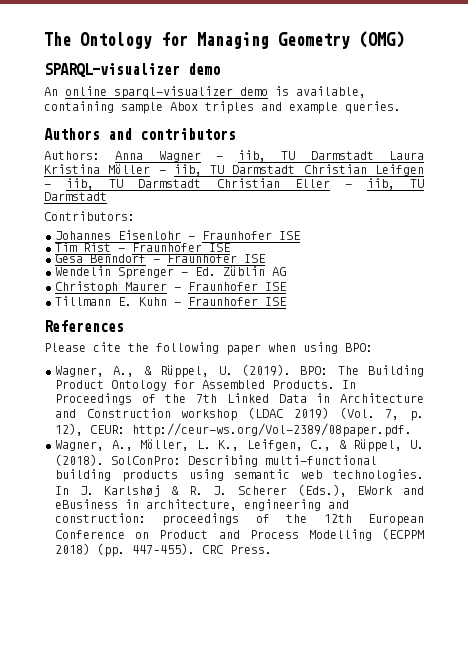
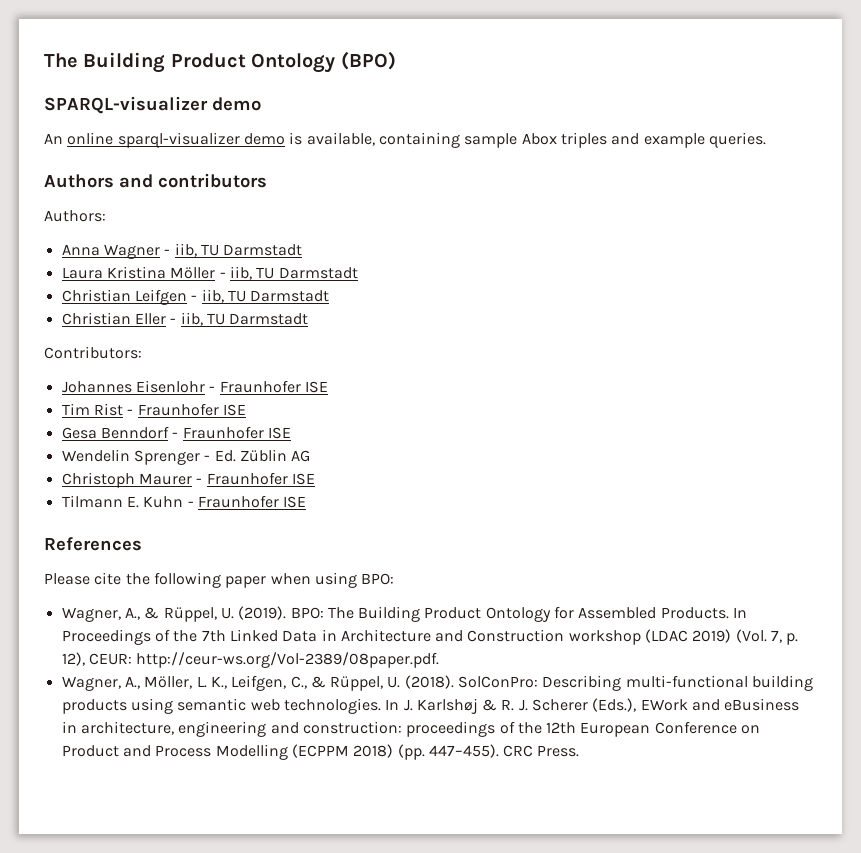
[44,31,404,49] The Ontology for Managing Geometry (OMG) -> [44,51,396,73] The Building Product Ontology (BPO)
(100, 155) none -> (106, 216) //
(374, 155) none -> (303, 250) //
(296, 169) none -> (358, 273) //
(202, 183) none -> (330, 296) //
[55,296,111,306] Tillmann -> [61,495,123,508] Tilmann

